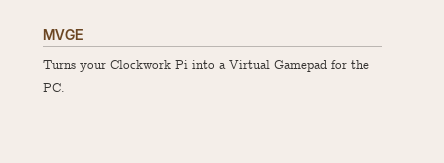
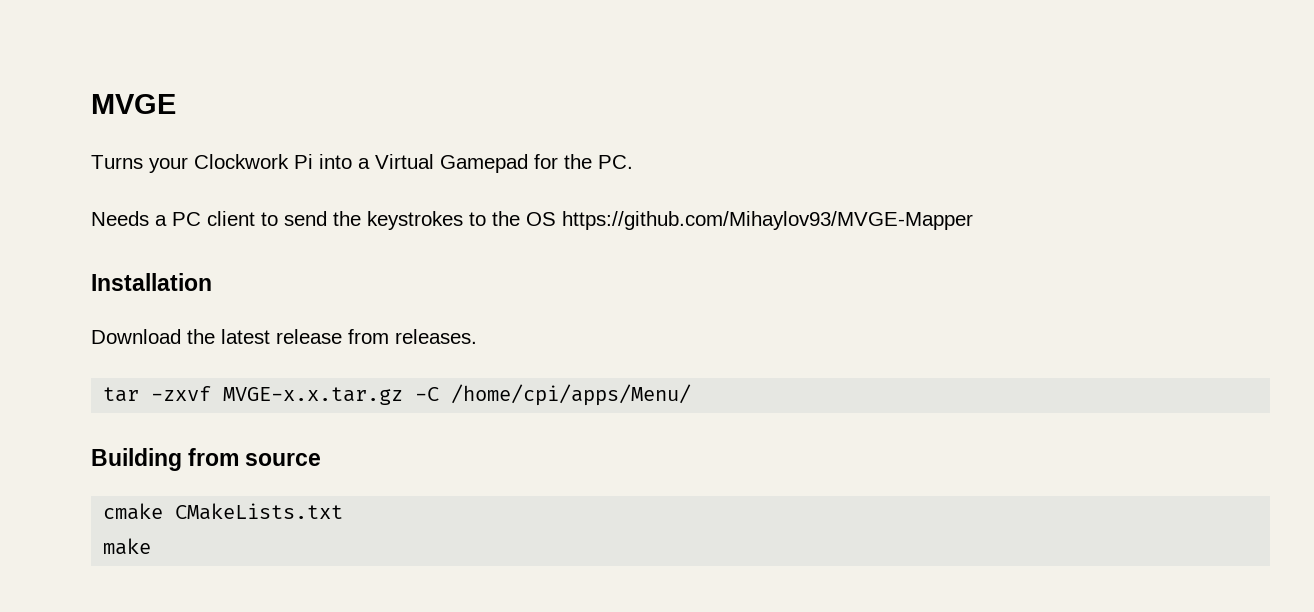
(65, 87) none -> [91,211,973,230] [91,273,212,291] [91,329,477,344] [103,384,692,406] [91,448,322,471] [103,503,344,520] [103,538,152,555] // Needs a PC client to send the keystrokes to the OS https://github.com/Mihaylov93/MVGE-Mapper // Installation // Download the latest release from releases. // tar -zxvf MVGE-x.x.tar.gz -C /home/cpi/apps/Menu/ // Building from source // cmake CMakeLists.txt // make

